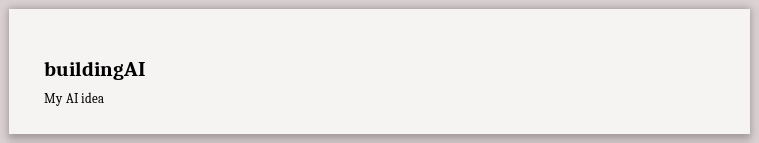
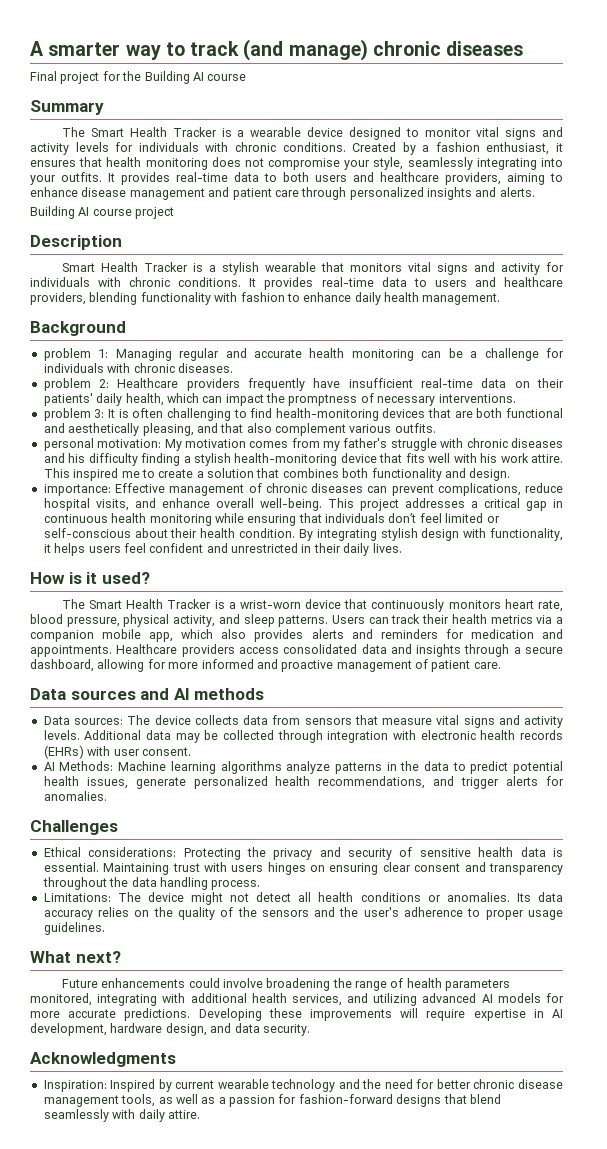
[44,61,146,80] [44,92,105,106] buildingAI // My AI idea -> [30,39,524,61] [30,71,247,84] [30,100,104,115] [61,127,563,140] [30,142,563,155] [30,157,563,170] [30,172,563,185] [30,187,535,200] [30,206,175,219] [30,235,122,250] [61,262,565,275] [30,277,563,290] [30,292,501,305] [30,321,126,336] [43,348,564,361] [43,363,233,373] [43,378,564,391] [43,393,516,406] [43,408,563,421] [43,423,436,436] [43,438,563,451] [43,453,563,466] [43,468,511,481] [43,483,563,496] [43,498,563,511] [43,513,500,526] [43,528,563,541] [43,543,402,556] [30,572,150,584] [61,599,563,612] [30,614,564,627] [30,629,563,642] [30,644,564,657] [30,659,501,672] [30,688,265,700] [43,715,563,728] [43,730,564,743] [43,745,191,759] [43,761,563,774] [43,776,564,789] [43,791,107,801] [30,820,118,835] [43,847,563,860] [43,862,563,875] [42,877,261,890] [43,892,564,905] [43,907,563,920] [43,922,105,935] [30,951,121,963] [61,978,511,991] [30,993,564,1006] [30,1008,563,1021] [30,1023,310,1036] [30,1052,176,1067] [43,1079,563,1092] [43,1094,501,1107] [43,1109,200,1122] A smarter way to track (and manage) chronic diseases // Final project for the Building AI course // Summary // The Smart Health Tracker is a wearable device designed to monitor vital signs and activity levels for individuals with chronic conditions. Created by a fashion enthusiast, it ensures that health monitoring does not compromise your style, seamlessly integrating into your outfits. It provides real-time data to both users and healthcare providers, aiming to enhance disease management and patient care through personalized insights and alerts. // Building AI course project // Description // Smart Health Tracker is a stylish wearable that monitors vital signs and activity for individuals with chronic conditions. It provides real-time data to users and healthcare providers, blending functionality with fashion to enhance daily health management. // Background // problem 1: Managing regular and accurate health monitoring can be a challenge for individuals with chronic diseases. // problem 2: Healthcare providers frequently have insufficient real-time data on their patients' daily health, which can impact the promptness of necessary interventions. // problem 3: It is often challenging to find health-monitoring devices that are both functional and aesthetically pleasing, and that also complement various outfits. // personal motivation: My motivation comes from my father's struggle with chronic diseases and his difficulty finding a stylish health-monitoring device that fits well with his work attire. This inspired me to create a solution that combines both functionality and design. // importance: Effective management of chronic diseases can prevent complications, reduce hospital visits, and enhance overall well-being. This project addresses a critical gap in continuous health monitoring while ensuring that individuals don’t feel limited or self-conscious about their health condition. By integrating stylish design with functionality, it helps users feel confident and unrestricted in their daily lives. // How is it used? // The Smart Health Tracker is a wrist-worn device that continuously monitors heart rate, blood pressure, physical activity, and sleep patterns. Users can track their health metrics via a companion mobile app, which also provides alerts and reminders for medication and appointments. Healthcare providers access consolidated data and insights through a secure dashboard, allowing for more informed and proactive management of patient care. // Data sources and AI methods // Data sources: The device collects data from sensors that measure vital signs and activity levels. Additional data may be collected through integration with electronic health records (EHRs) with user consent. // AI Methods: Machine learning algorithms analyze patterns in the data to predict potential health issues, generate personalized health recommendations, and trigger alerts for anomalies. // Challenges // Ethical considerations: Protecting the privacy and security of sensitive health data is essential. Maintaining trust with users hinges on ensuring clear consent and transparency throughout the data handling process. // Limitations: The device might not detect all health conditions or anomalies. Its data accuracy relies on the quality of the sensors and the user's adherence to proper usage guidelines. // What next? // Future enhancements could involve broadening the range of health parameters monitored, integrating with additional health services, and utilizing advanced AI models for more accurate predictions. Developing these improvements will require expertise in AI development, hardware design, and data security. // Acknowledgments // Inspiration: Inspired by current wearable technology and the need for better chronic disease management tools, as well as a passion for fashion-forward designs that blend seamlessly with daily attire.

